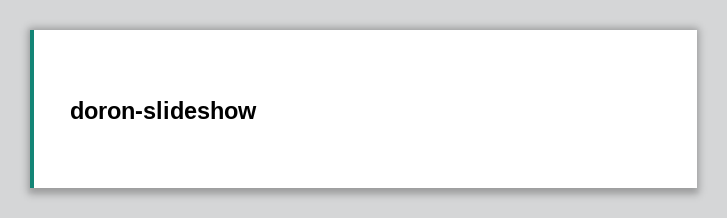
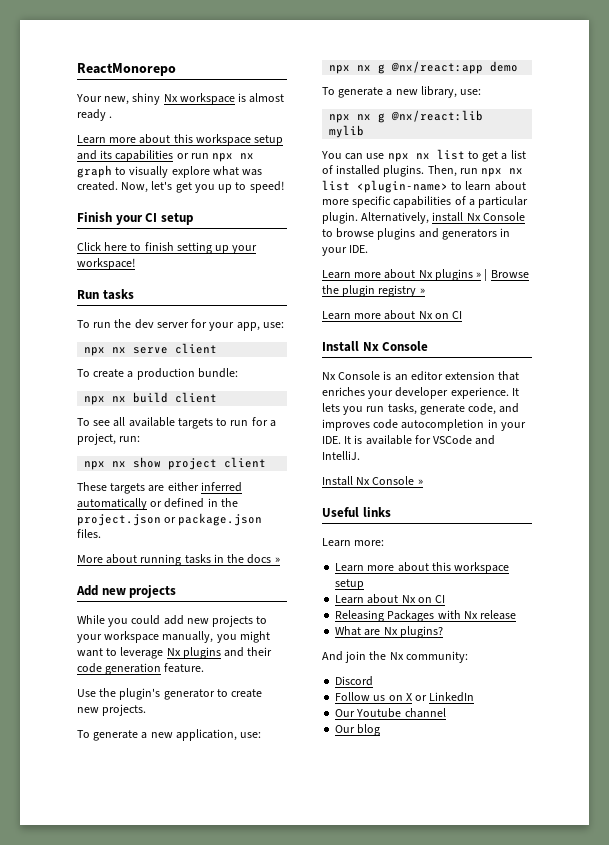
[70,101,257,119] doron-slideshow -> [77,63,176,76] [76,93,285,105] [77,109,113,121] [77,134,284,146] [77,150,255,162] [77,165,263,178] [77,181,284,193] [77,212,193,225] [77,242,258,254] [77,258,135,270] [77,289,134,300] [77,319,284,331] [84,343,218,356] [77,368,238,380] [84,392,218,405] [77,417,276,429] [77,433,141,445] [84,457,267,470] [77,482,242,494] [77,498,238,510] [77,513,263,526] [77,529,101,538] [77,554,280,566] [76,585,177,598] [77,615,268,627] [77,631,270,643] [77,647,273,659] [77,663,205,675] [77,688,263,700] [77,704,147,716] [77,729,262,741] [329,61,519,74] [322,86,482,98] [329,110,484,123] [329,125,365,138] [321,149,526,162] [322,165,524,177] [322,180,526,193] [322,196,529,208] [322,212,525,224] [322,228,511,240] [322,245,369,256] [322,269,529,281] [322,285,425,297] [322,310,463,320] [322,341,429,352] [322,371,520,381] [322,387,519,399] [322,403,520,415] [322,419,526,431] [322,435,496,445] [322,451,360,460] [322,476,423,486] [322,507,391,517] [322,538,385,547] [335,562,510,574] [335,579,365,590] [335,594,446,604] [335,610,517,622] [335,626,443,638] [322,651,468,663] [335,676,374,686] [335,692,475,702] [335,708,446,718] [335,724,381,736] ReactMonorepo // Your new, shiny Nx workspace is almost ready . // Learn more about this workspace setup and its capabilities or run npx nx graph to visually explore what was created. Now, let's get you up to speed! // Finish your CI setup // Click here to finish setting up your workspace! // Run tasks // To run the dev server for your app, use: // npx nx serve client // To create a production bundle: // npx nx build client // To see all available targets to run for a project, run: // npx nx show project client // These targets are either inferred automatically or defined in the project.json or package.json files. // More about running tasks in the docs » // Add new projects // While you could add new projects to your workspace manually, you might want to leverage Nx plugins and their code generation feature. // Use the plugin's generator to create new projects. // To generate a new application, use: // npx nx g @nx/react:app demo // To generate a new library, use: // npx nx g @nx/react:lib mylib // You can use npx nx list to get a list of installed plugins. Then, run npx nx list <plugin-name> to learn about more specific capabilities of a particular plugin. Alternatively, install Nx Console to browse plugins and generators in your IDE. // Learn more about Nx plugins » | Browse the plugin registry » // Learn more about Nx on CI // Install Nx Console // Nx Console is an editor extension that enriches your developer experience. It lets you run tasks, generate code, and improves code autocompletion in your IDE. It is available for VSCode and IntelliJ. // Install Nx Console » // Useful links // Learn more: // Learn more about this workspace setup // Learn about Nx on CI // Releasing Packages with Nx release // What are Nx plugins? // And join the Nx community: // Discord // Follow us on X or LinkedIn // Our Youtube channel // Our blog

